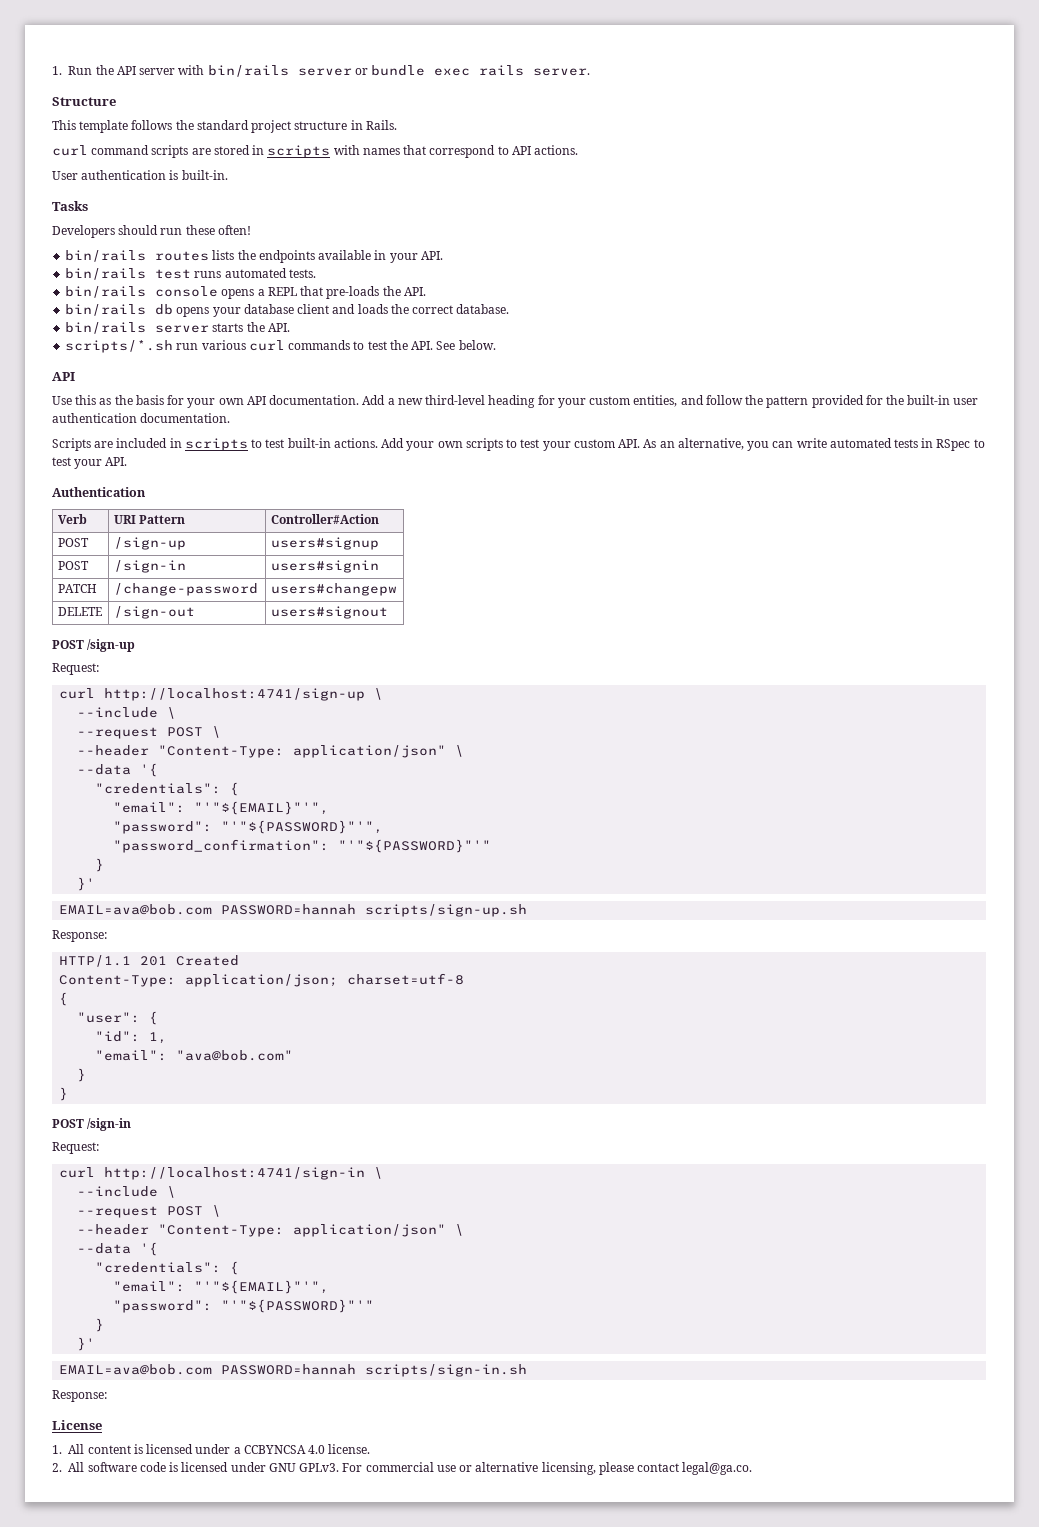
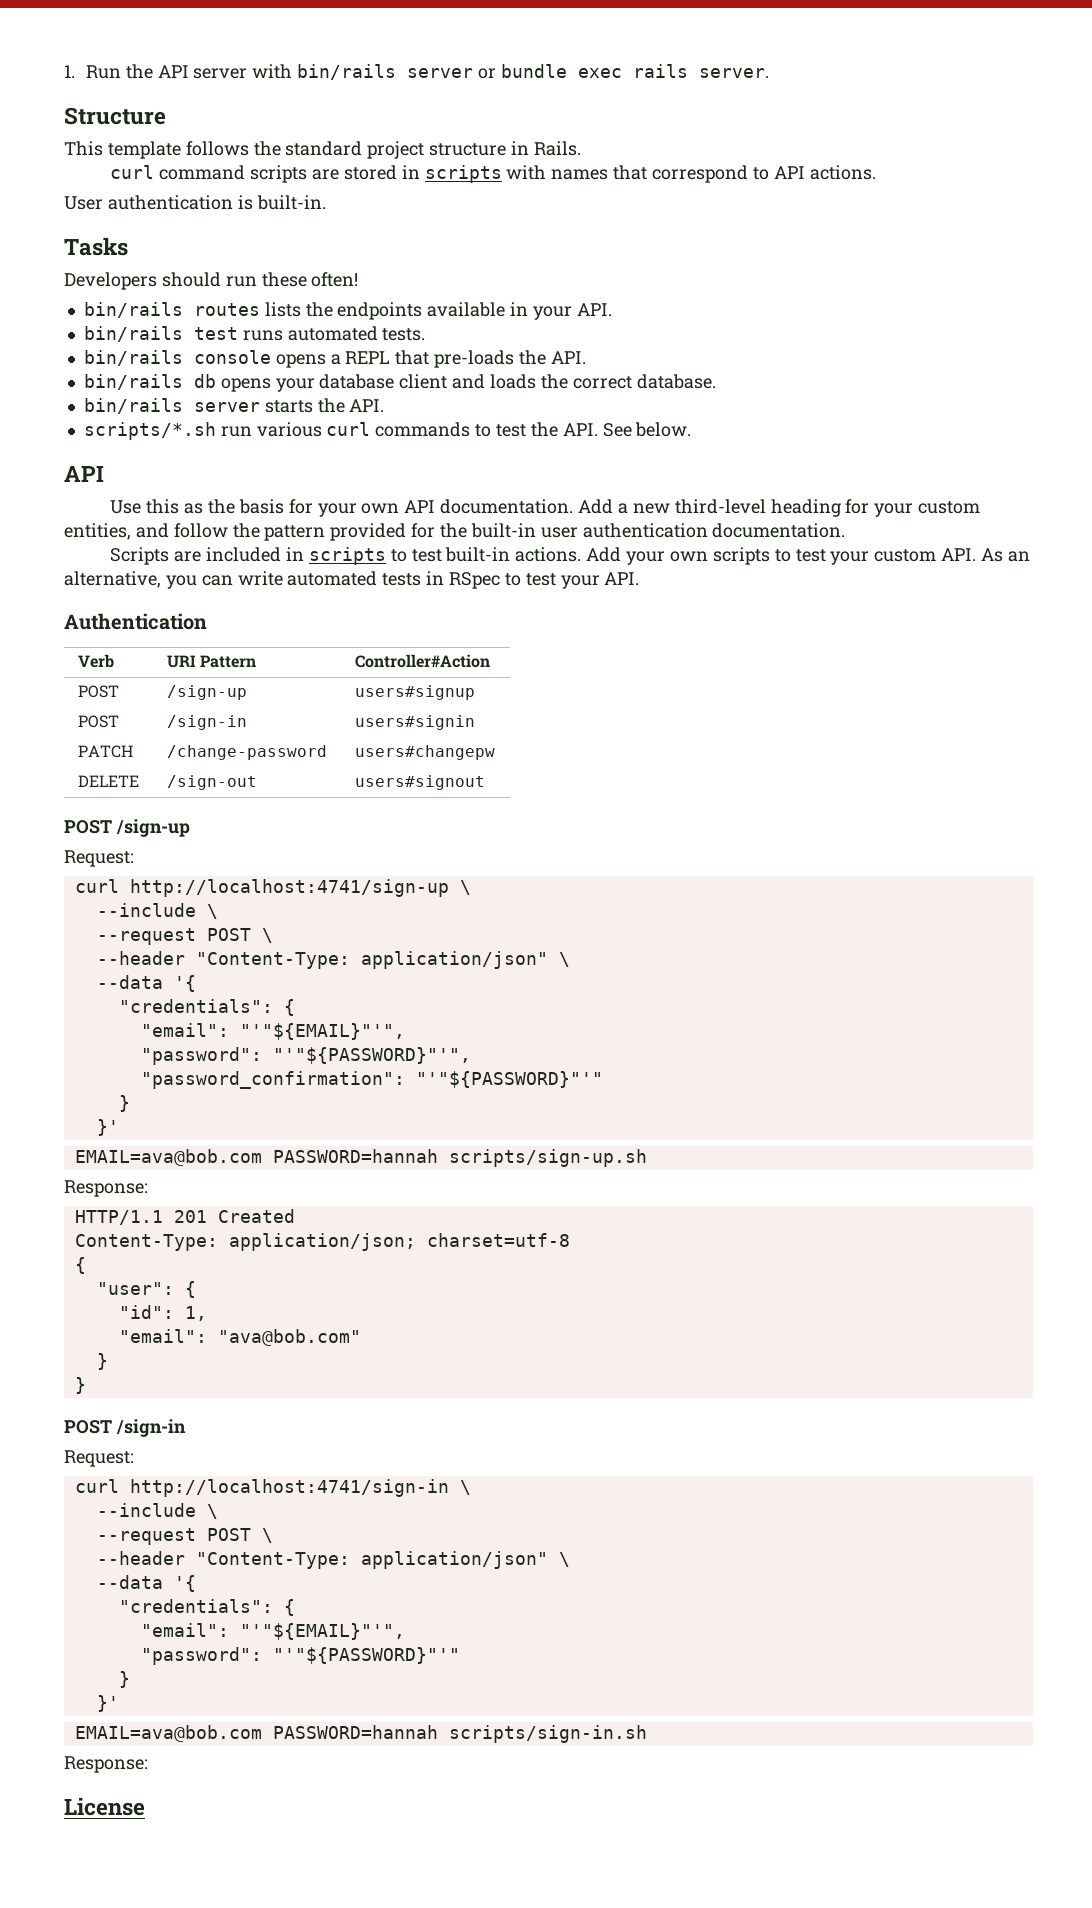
[52,1444,371,1454] [52,1462,753,1475] // 1. All content is licensed under a CCBYNCSA 4.0 license. // 2. All software code is licensed under GNU GPLv3. For commercial use or alternative licensing, please contact legal@ga.co. -> (145, 1806) none

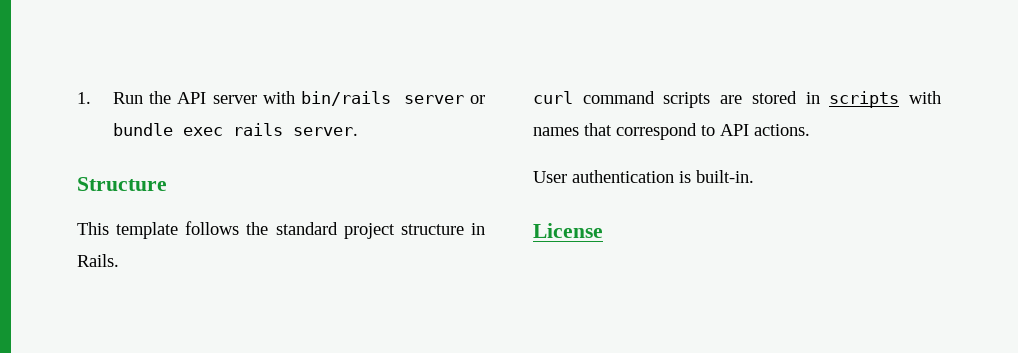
[64,237,128,256] [64,272,359,290] [83,302,612,320] [83,326,426,342] [83,350,586,368] [83,374,716,392] [83,398,385,414] [83,422,692,440] [64,466,104,482] [110,499,981,517] [64,523,846,541] [110,547,1030,565] [64,571,640,589] [64,613,207,630] [77,654,114,668] [166,655,256,668] [354,654,490,668] [77,685,119,698] [166,685,247,700] [354,685,475,700] [77,715,119,728] [166,715,247,730] [354,715,475,730] [77,745,133,758] [166,745,327,760] [354,745,495,760] [77,775,139,787] [166,775,257,790] [354,775,485,790] [64,819,190,837] [64,850,134,867] [74,879,471,897] [96,903,218,919] [96,928,273,945] [96,951,570,969] [96,975,196,992] [118,999,295,1016] [140,1023,405,1040] [140,1047,471,1065] [140,1071,603,1089] [118,1095,130,1112] [96,1119,119,1136] [74,1149,647,1167] [64,1180,148,1197] [74,1209,295,1225] [74,1233,570,1251] [74,1257,86,1274] [96,1281,196,1298] [118,1305,207,1321] [118,1329,361,1346] [96,1353,108,1370] [74,1377,86,1394] [64,1419,186,1437] [64,1450,134,1467] [74,1479,471,1497] [96,1503,218,1519] [96,1528,273,1545] [96,1551,570,1569] [96,1575,196,1592] [118,1599,295,1616] [140,1623,405,1640] [140,1647,460,1665] [118,1671,130,1688] [96,1695,119,1712] [74,1725,647,1743] [64,1756,148,1773] // Tasks // Developers should run these often! // bin/rails routes lists the endpoints available in your API. // bin/rails test runs automated tests. // bin/rails console opens a REPL that pre-loads the API. // bin/rails db opens your database client and loads the correct database. // bin/rails server starts the API. // scripts/*.sh run various curl commands to test the API. See below. // API // Use this as the basis for your own API documentation. Add a new third-level heading for your custom entities, and follow the pattern provided for the built-in user authentication documentation. // Scripts are included in scripts to test built-in actions. Add your own scripts to test your custom API. As an alternative, you can write automated tests in RSpec to test your API. // Authentication // Verb | URI Pattern | Controller#Action // POST | /sign-up | users#signup // POST | /sign-in | users#signin // PATCH | /change-password | users#changepw // DELETE | /sign-out | users#signout // POST /sign-up // Request: // curl http://localhost:4741/sign-up \ // --include \ // --request POST \ // --header "Content-Type: application/json" \ // --data '{ // "credentials": { // "email": "'"${EMAIL}"'", // "password": "'"${PASSWORD}"'", // "password_confirmation": "'"${PASSWORD}"'" // } // }' // EMAIL=ava@bob.com PASSWORD=hannah scripts/sign-up.sh // Response: // HTTP/1.1 201 Created // Content-Type: application/json; charset=utf-8 // { // "user": { // "id": 1, // "email": "ava@bob.com" // } // } // POST /sign-in // Request: // curl http://localhost:4741/sign-in \ // --include \ // --request POST \ // --header "Content-Type: application/json" \ // --data '{ // "credentials": { // "email": "'"${EMAIL}"'", // "password": "'"${PASSWORD}"'" // } // }' // EMAIL=ava@bob.com PASSWORD=hannah scripts/sign-in.sh // Response: -> (754, 176) none

